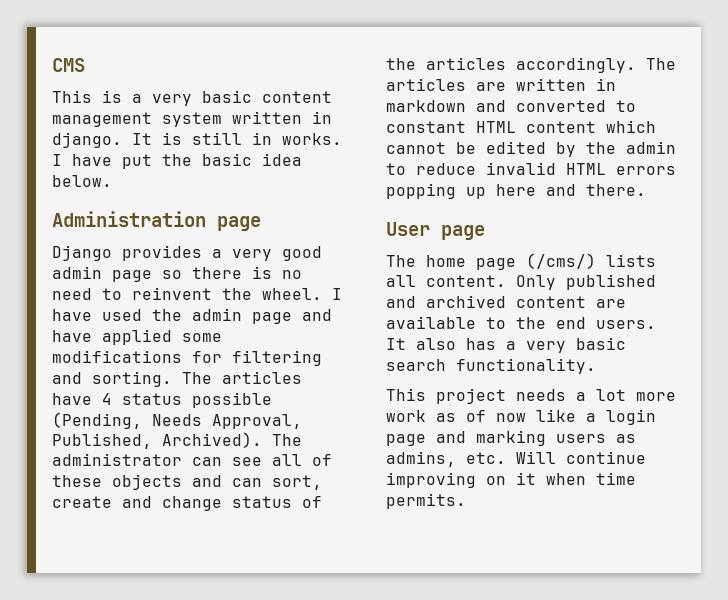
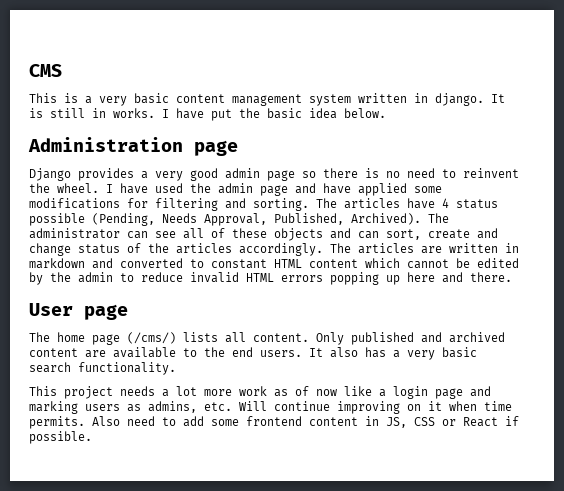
(466, 501) none -> [92,416,519,428] [29,431,92,444] Also need to add some frontend content in JS, CSS or React if possible.

